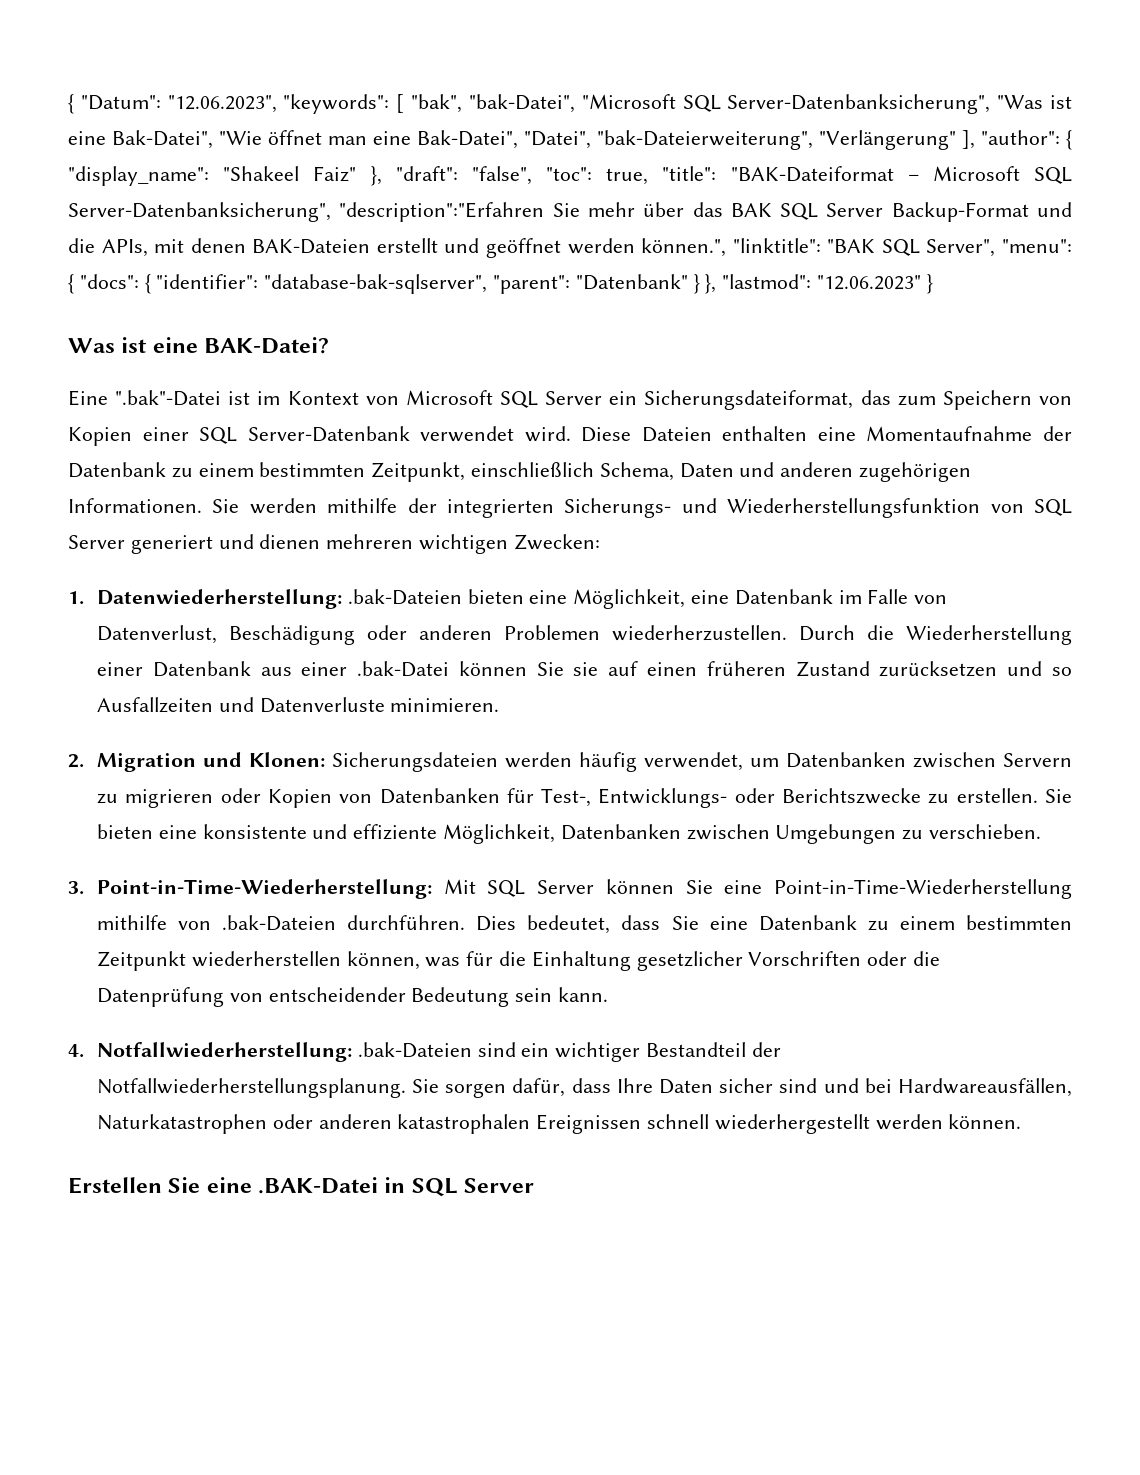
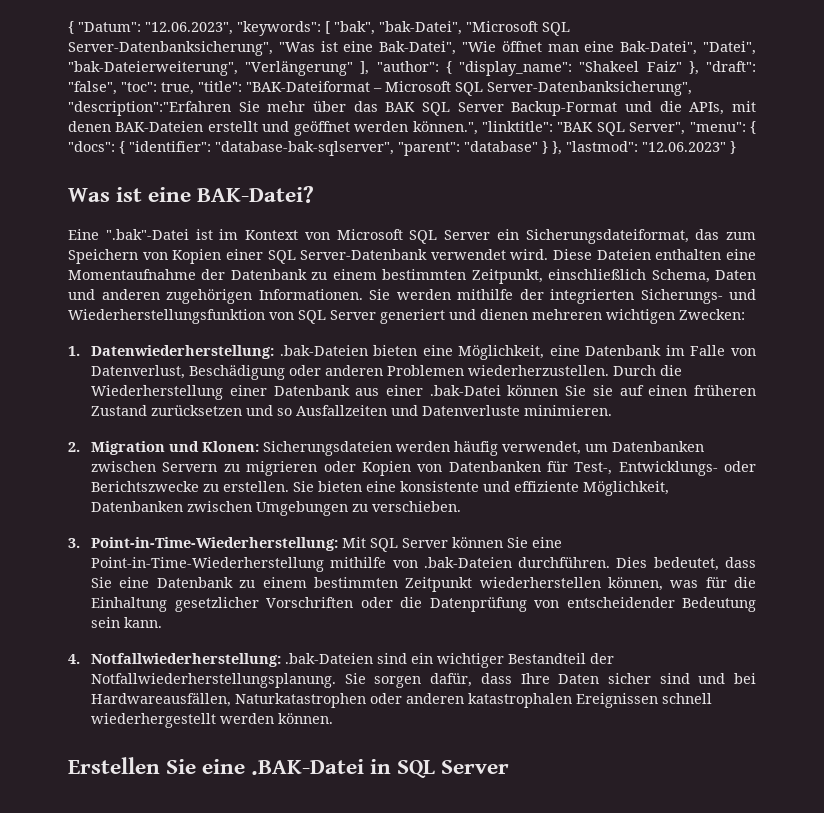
[575,274,688,290] "Datenbank" -> [464,141,538,152] "database"

